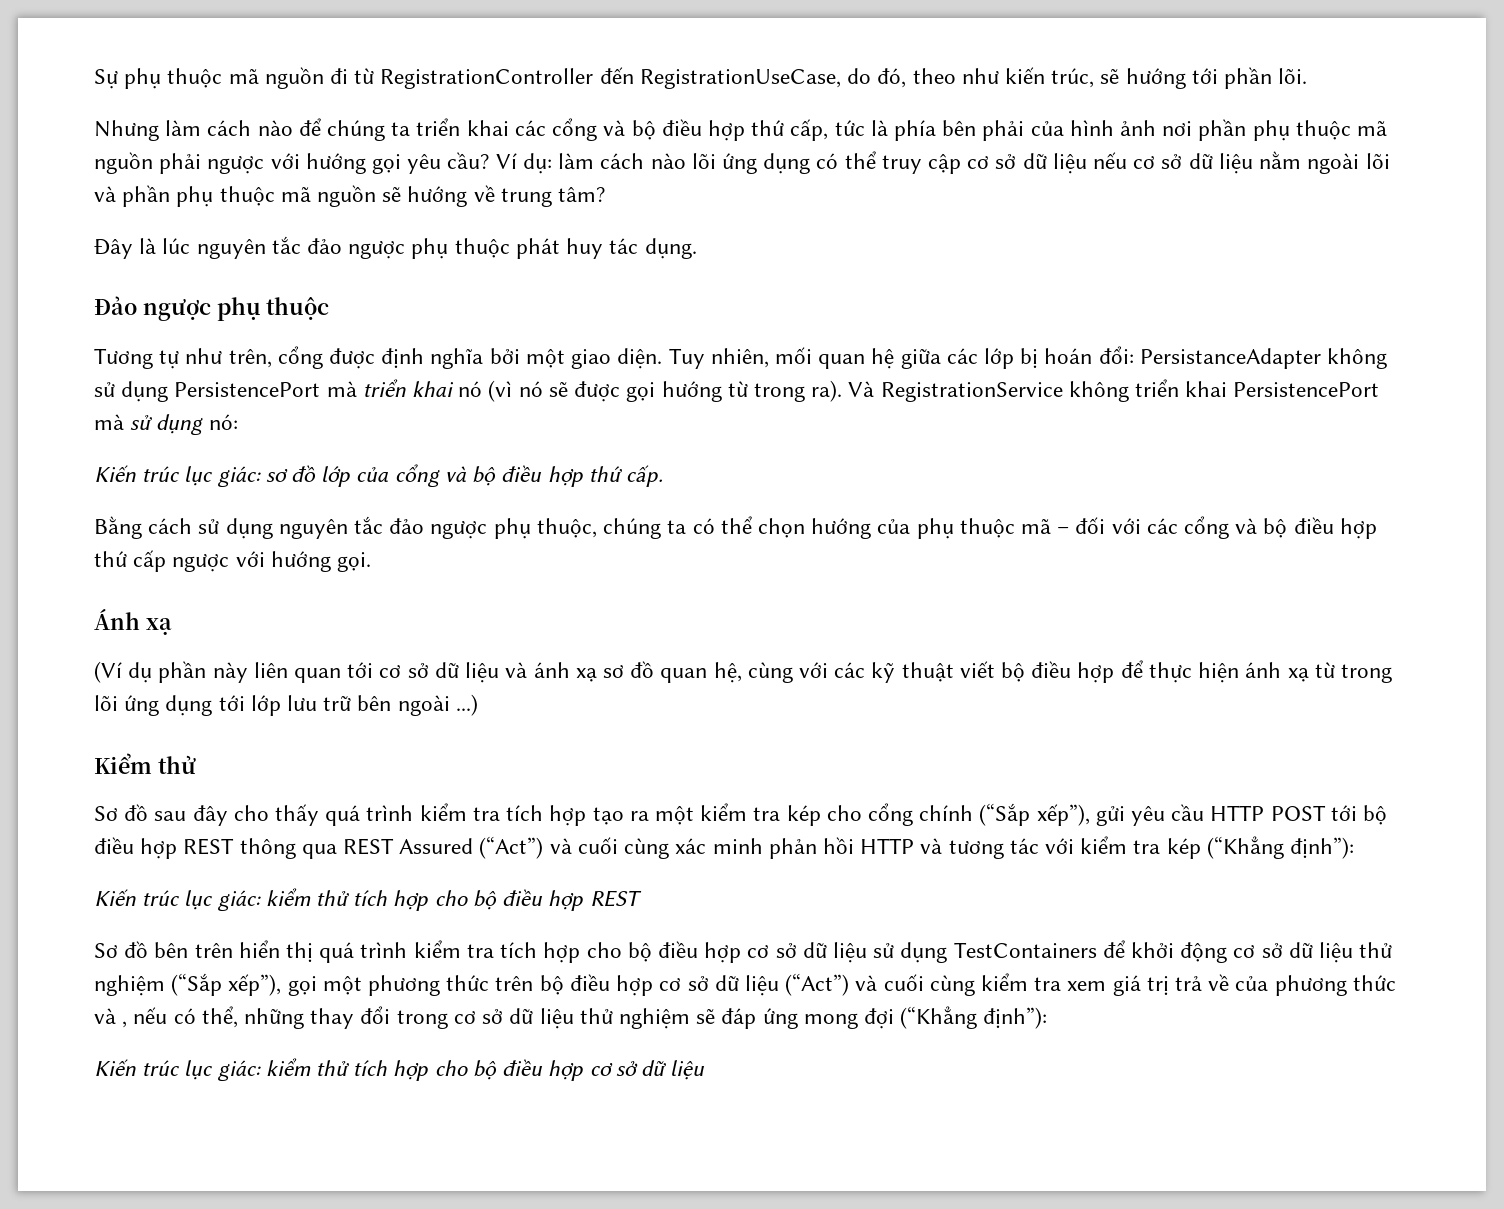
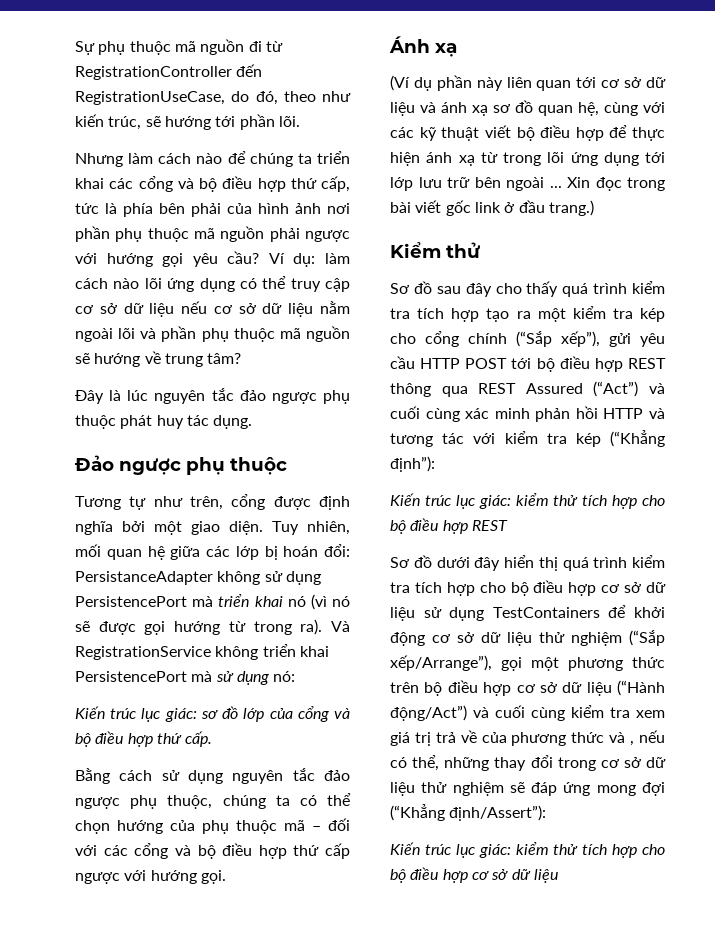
[455,694,478,716] ...) -> [549,177,665,191] [390,200,594,216] ... Xin đọc trong bài viết gốc link ở đầu trang.)
[154,942,233,958] bên trên -> [436,557,501,571] dưới đây
[228,974,282,996] xếp”), -> [390,655,492,671] xếp/Arrange”),
[785,973,850,996] (“Act”) -> [617,680,665,696] [390,705,467,721] (“Hành động/Act”)
[983,1007,1048,1029] định”): -> [449,805,547,821] định/Assert”):

